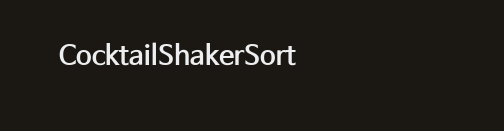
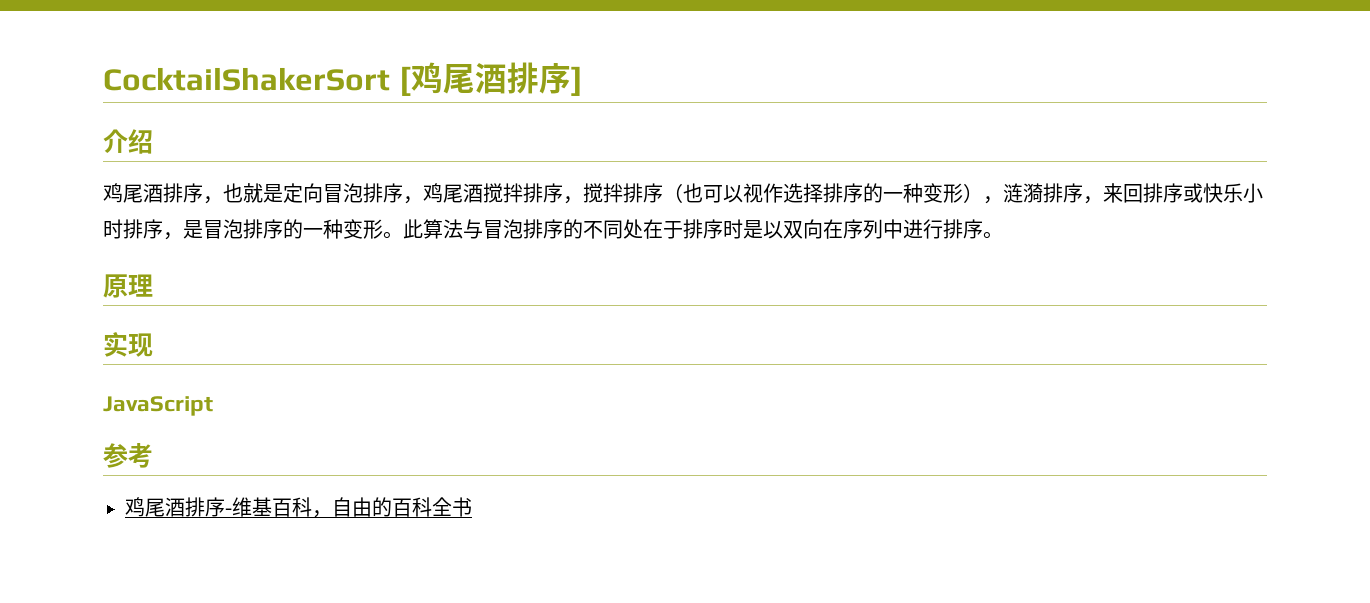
(296, 54) none -> [398,62,583,96] [103,129,153,154] [103,183,1263,204] [103,219,1003,240] [103,274,153,298] [103,332,153,357] [103,396,213,416] [103,443,153,468] [125,497,472,518] [鸡尾酒排序] // 介绍 // 鸡尾酒排序，也就是定向冒泡排序，鸡尾酒搅拌排序，搅拌排序（也可以视作选择排序的一种变形），涟漪排序，来回排序或快乐小时排序，是冒泡排序的一种变形。此算法与冒泡排序的不同处在于排序时是以双向在序列中进行排序。 // 原理 // 实现 // JavaScript // 参考 // 鸡尾酒排序-维基百科，自由的百科全书

